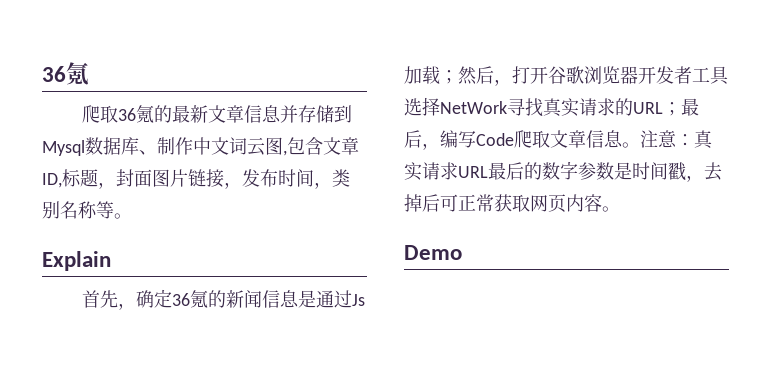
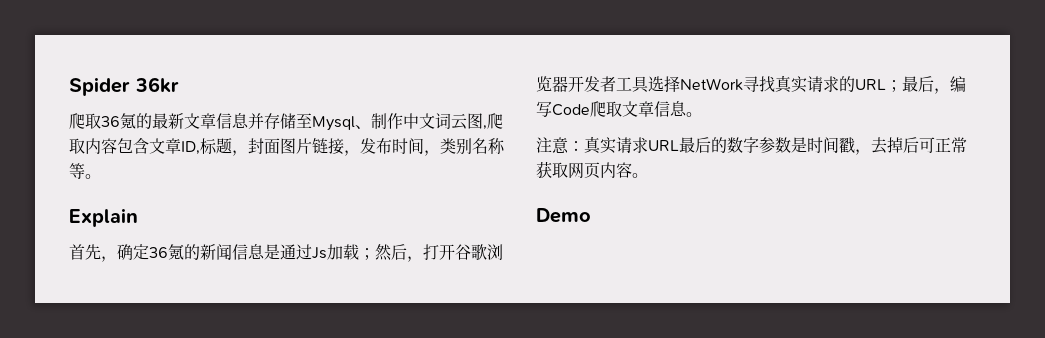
[42,62,89,85] 36氪 -> [69,77,179,96] Spider 36kr
[334,105,353,123] [42,137,139,156] 到Mysql数据库 -> [296,113,355,131] 至Mysql
(287, 153) none -> [487,113,503,129] [69,138,117,154] 爬取内容
(640, 145) none -> (702, 114) //

